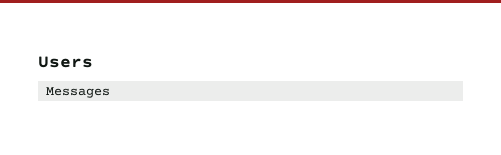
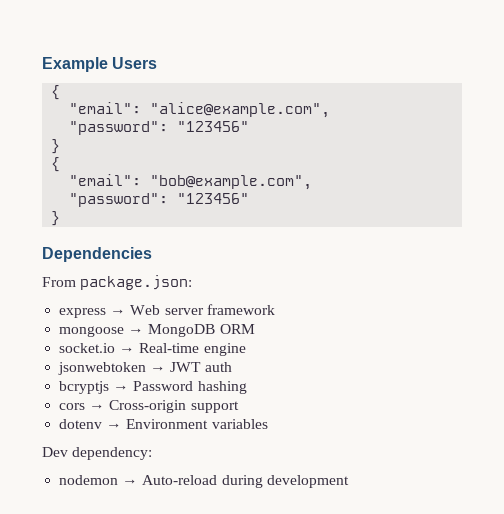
(38, 62) none -> [42,57,108,72] Example
[46,87,111,98] Messages -> [51,85,61,100] [69,102,331,118] [69,121,250,135] [51,139,61,154] [51,157,61,172] [69,174,313,190] [69,193,250,207] [51,211,61,226] [42,247,152,262] [42,275,193,290] [59,304,275,318] [59,324,255,337] [59,343,246,356] [58,362,232,375] [59,381,247,394] [59,400,239,413] [59,419,268,429] [42,447,153,460] [59,475,349,488] { // "email": "alice@example.com", // "password": "123456" // } // { // "email": "bob@example.com", // "password": "123456" // } // Dependencies // From package.json: // express → Web server framework // mongoose → MongoDB ORM // socket.io → Real-time engine // jsonwebtoken → JWT auth // bcryptjs → Password hashing // cors → Cross-origin support // dotenv → Environment variables // Dev dependency: // nodemon → Auto-reload during development

